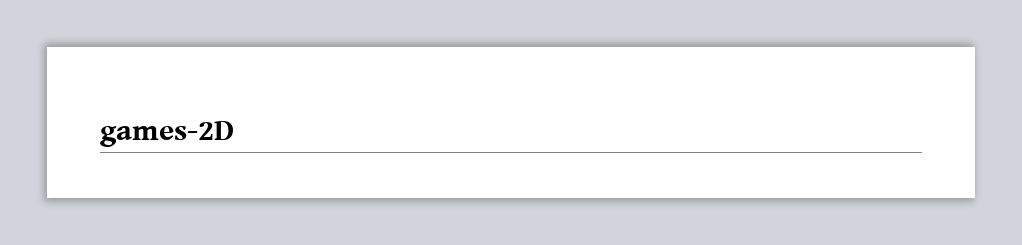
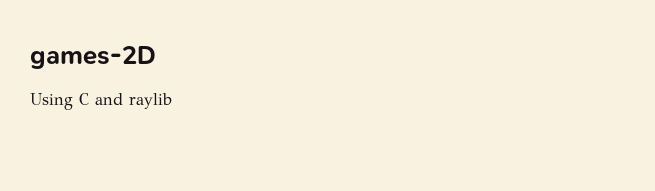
(234, 134) none -> [30,93,172,110] // Using C and raylib

